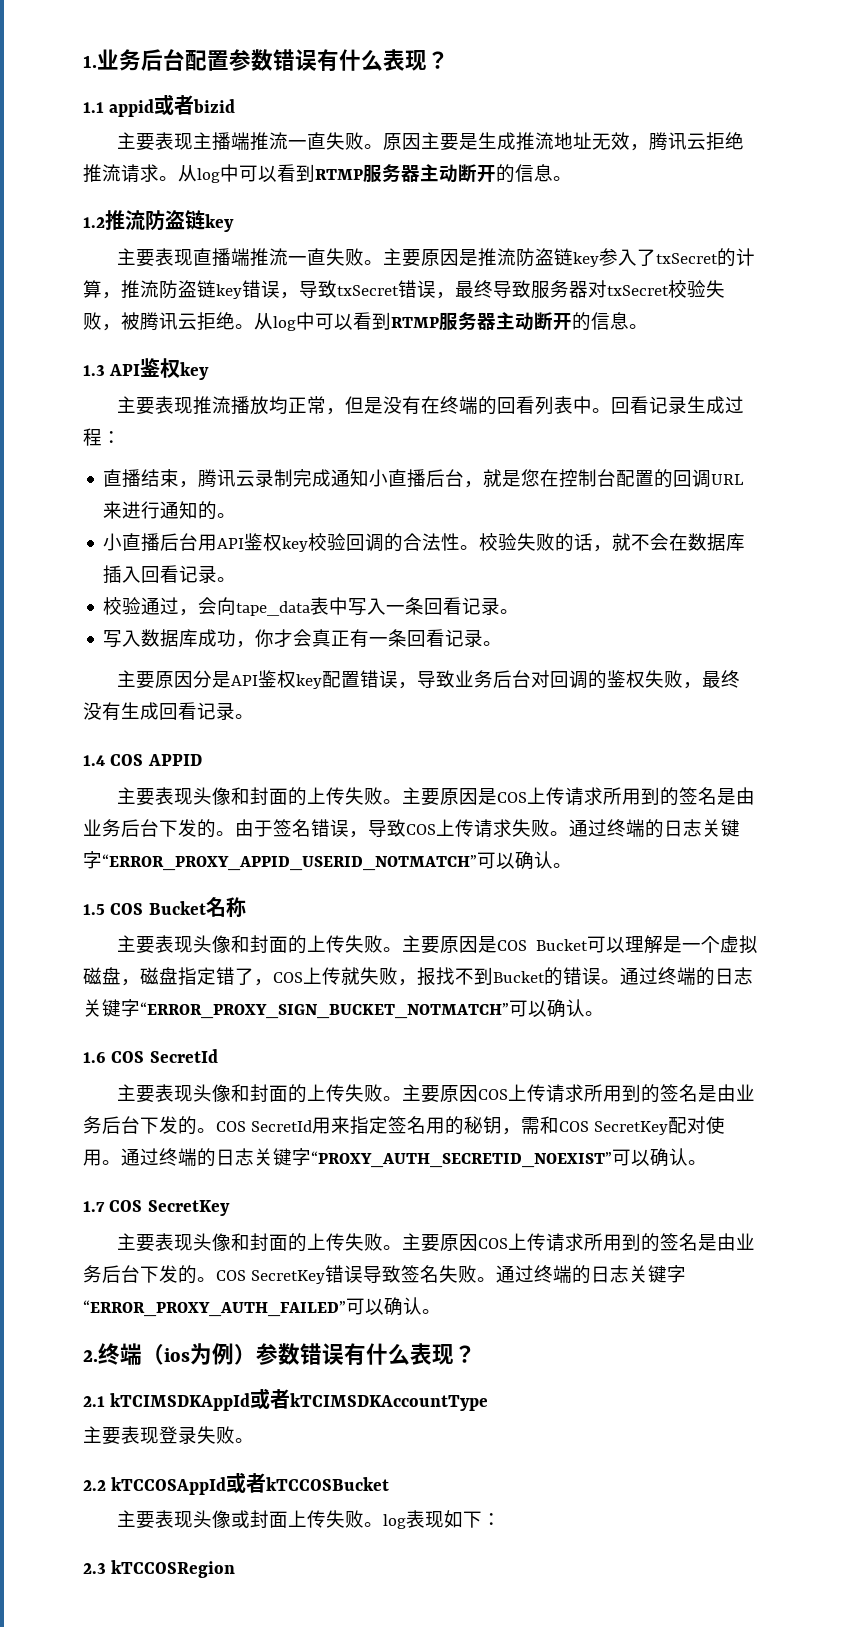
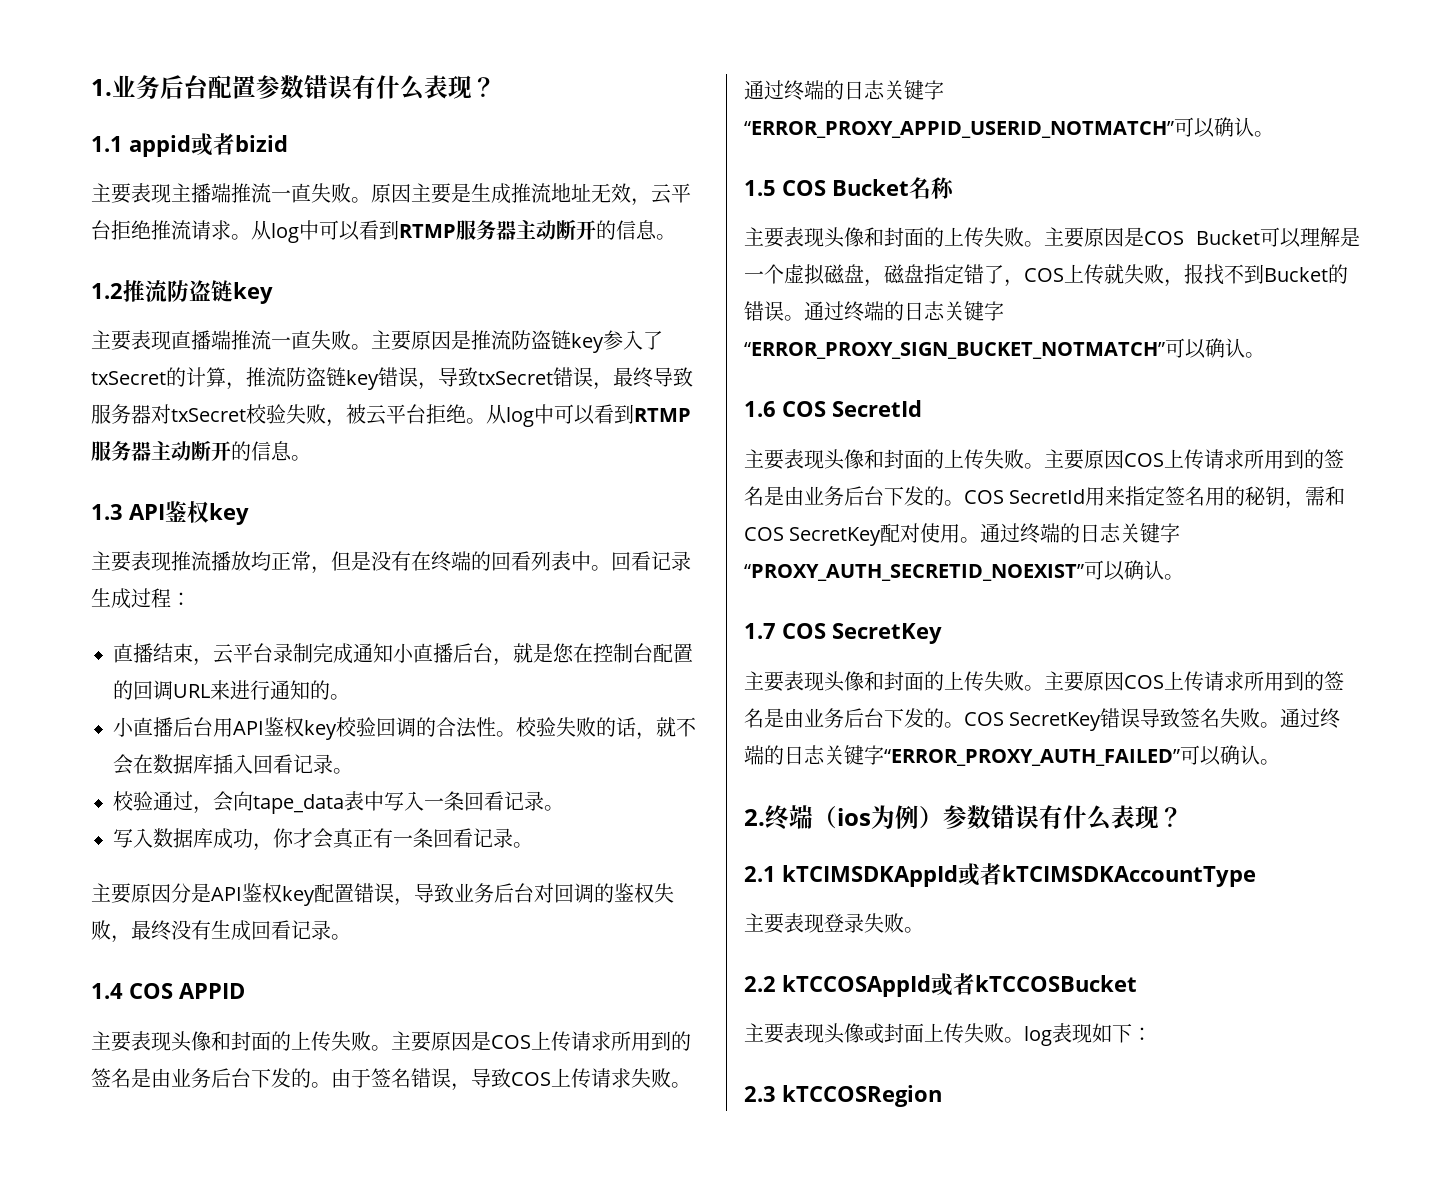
[649,132,707,151] 腾讯云 -> [651,183,691,204] [91,220,111,240] 云平台
[140,312,197,331] 腾讯云 -> [366,404,426,425] 云平台
[198,469,256,488] 腾讯云 -> [213,643,273,664] 云平台

